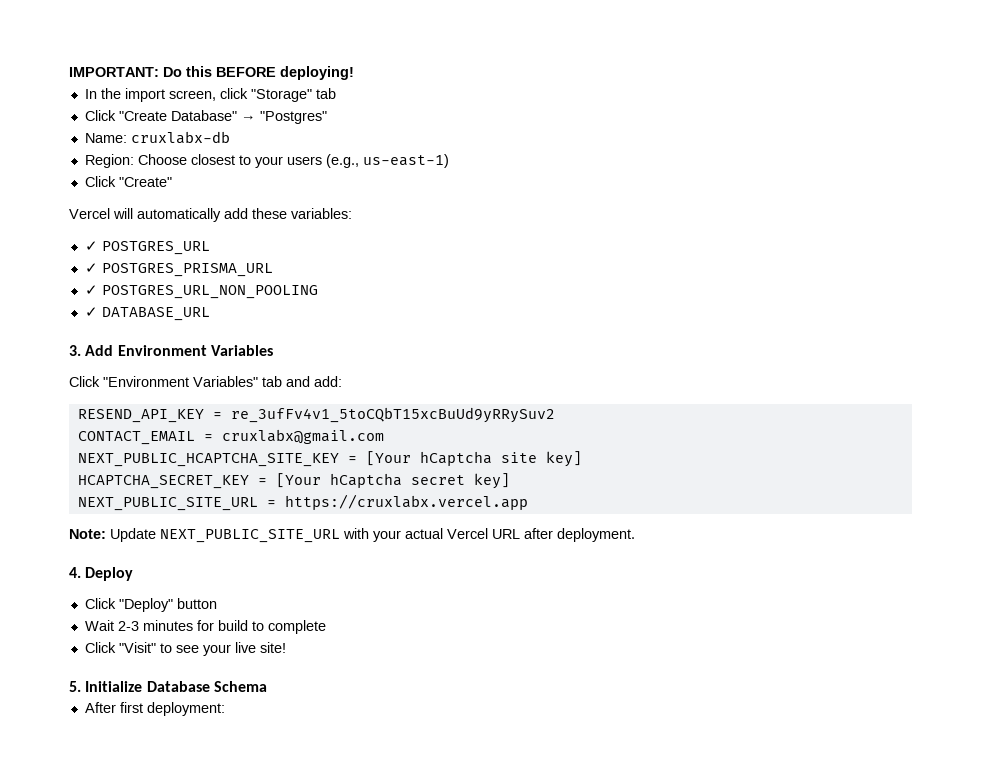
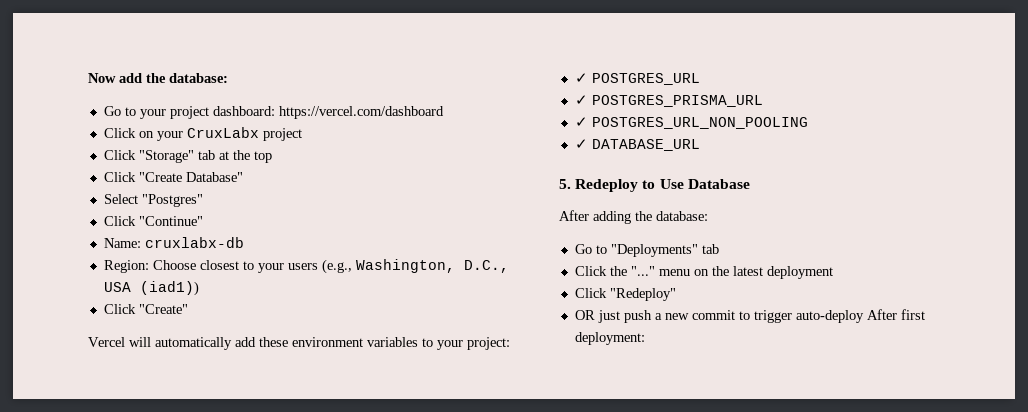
[69,66,354,80] [84,88,248,102] IMPORTANT: Do this BEFORE deploying! // In the import screen, click -> [88,73,228,83] [103,106,444,119] [103,127,302,141] [103,150,136,160] Now add the database: // Go to your project dashboard: https://vercel.com/dashboard // Click on your CruxLabx project // Click
(336, 93) none -> [218,150,272,163] at the top
[240,115,256,121] → -> [103,194,138,204] // Select
(327, 117) none -> [103,216,203,226] // Click "Continue"
[362,154,449,168] us-east-1) -> [355,259,509,273] [103,281,199,296] Washington, D.C., USA (iad1))
[291,208,352,219] variables: -> [292,337,510,350] environment variables to your project:
[69,345,273,356] [69,376,342,387] [77,407,555,423] [77,429,384,445] [77,451,582,467] [77,473,510,489] [77,494,528,511] [69,528,635,543] [69,567,134,581] [84,598,217,612] [84,620,326,634] [84,642,286,656] [69,681,267,692] 3. Add Environment Variables // Click "Environment Variables" tab and add: // RESEND_API_KEY = re_3ufFv4v1_5toCQbT15xcBuUd9yRRySuv2 // CONTACT_EMAIL = cruxlabx@gmail.com // NEXT_PUBLIC_HCAPTCHA_SITE_KEY = [Your hCaptcha site key] // HCAPTCHA_SECRET_KEY = [Your hCaptcha secret key] // NEXT_PUBLIC_SITE_URL = https://cruxlabx.vercel.app // Note: Update NEXT_PUBLIC_SITE_URL with your actual Vercel URL after deployment. // 4. Deploy // Click "Deploy" button // Wait 2-3 minutes for build to complete // Click "Visit" to see your live site! // 5. Initialize Database Schema // -> [559,179,750,192] [559,210,708,224] [574,244,719,257] [574,266,833,279] [574,288,676,301] [574,310,864,323] 5. Redeploy to Use Database // After adding the database: // Go to "Deployments" tab // Click the "..." menu on the latest deployment // Click "Redeploy" // OR just push a new commit to trigger auto-deploy

